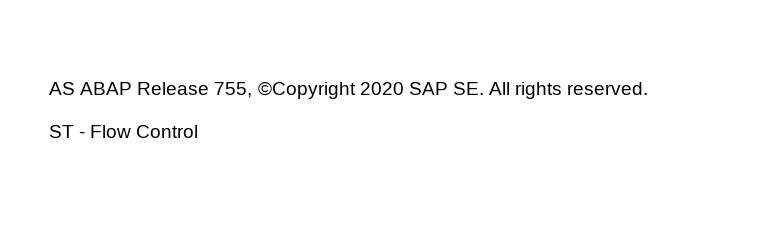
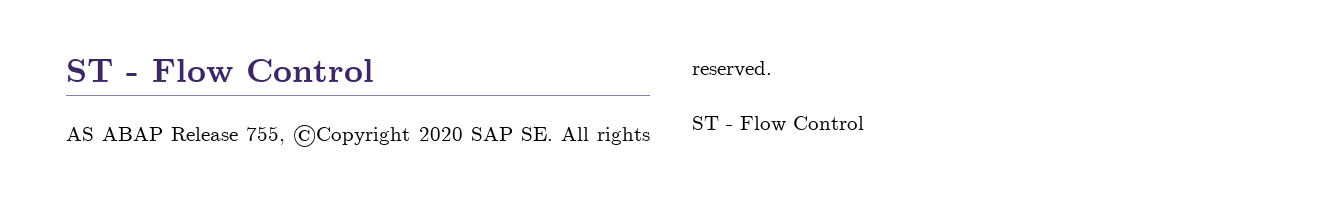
(49, 88) none -> [66,59,374,83] ST - Flow Control //

